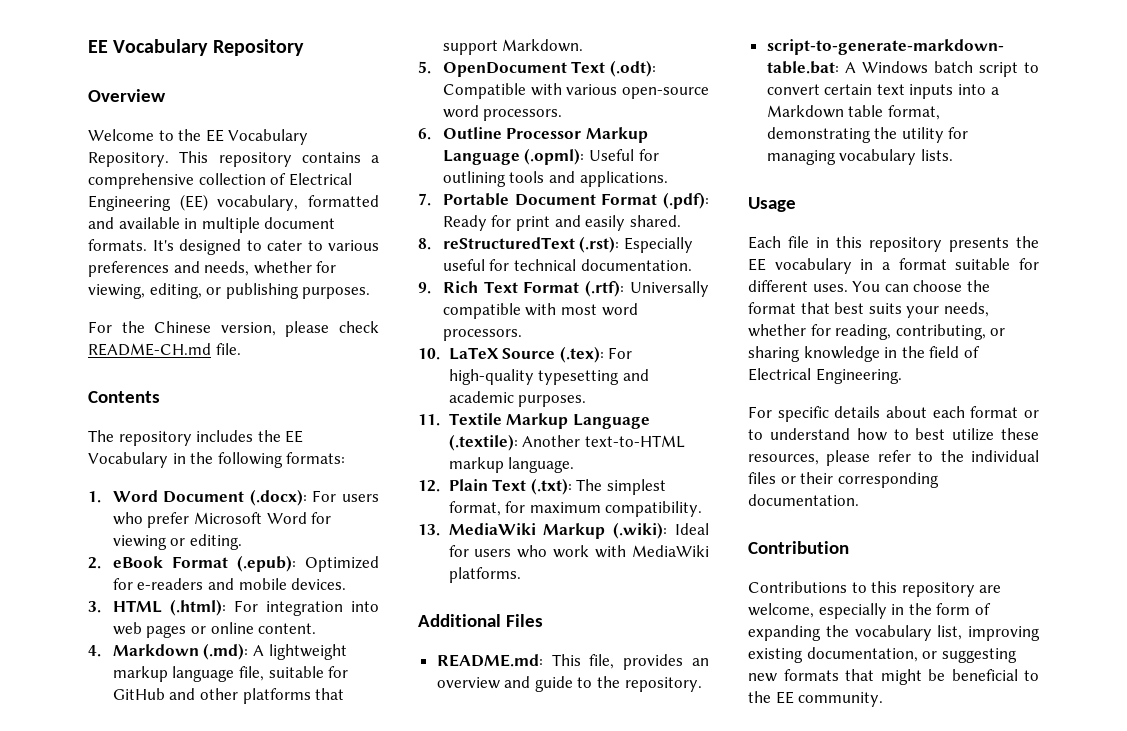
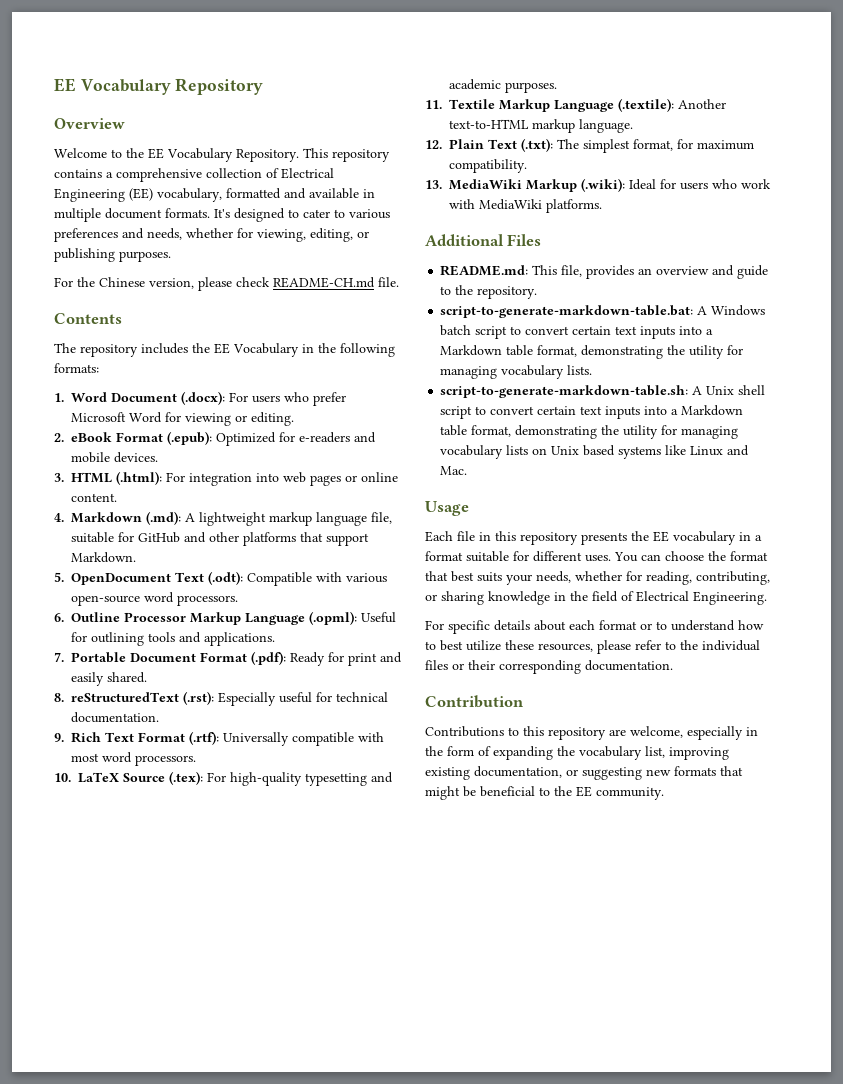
(953, 155) none -> [440,385,766,398] [440,405,744,419] [440,425,739,439] [440,445,750,459] [440,466,468,475] // script-to-generate-markdown-table.sh: A Unix shell script to convert certain text inputs into a Markdown table format, demonstrating the utility for managing vocabulary lists on Unix based systems like Linux and Mac.

